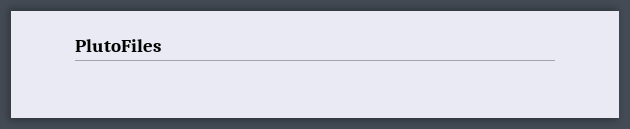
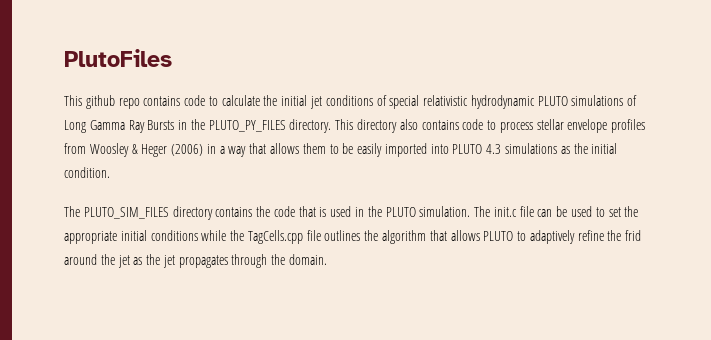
(161, 45) none -> [64,95,638,109] [64,119,646,133] [64,143,618,157] [64,167,110,178] [64,206,639,220] [64,230,642,244] [64,254,328,268] // This github repo contains code to calculate the initial jet conditions of special relativistic hydrodynamic PLUTO simulations of Long Gamma Ray Bursts in the PLUTO_PY_FILES directory. This directory also contains code to process stellar envelope profiles from Woosley & Heger (2006) in a way that allows them to be easily imported into PLUTO 4.3 simulations as the initial condition. // The PLUTO_SIM_FILES directory contains the code that is used in the PLUTO simulation. The init.c file can be used to set the appropriate initial conditions while the TagCells.cpp file outlines the algorithm that allows PLUTO to adaptively refine the frid around the jet as the jet propagates through the domain.

